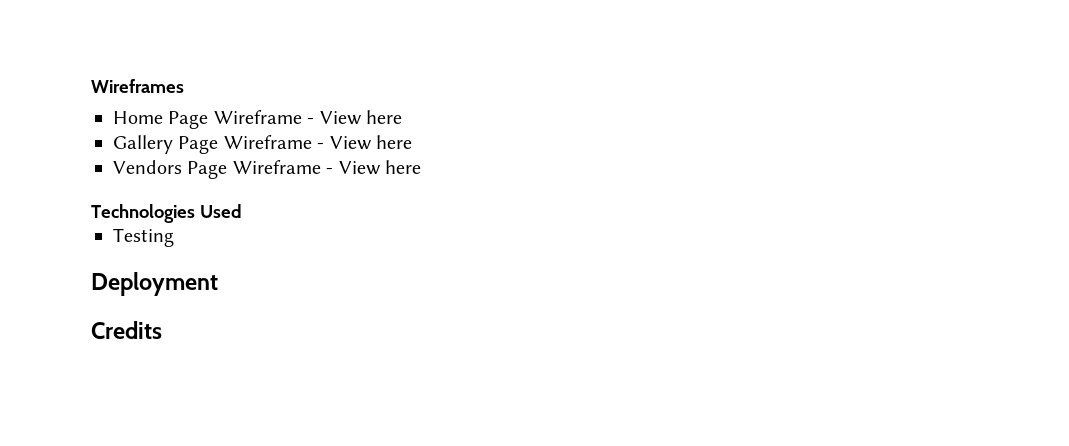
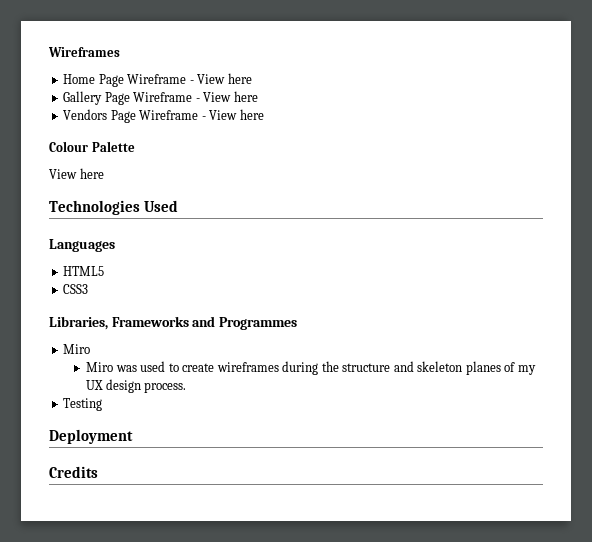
[91,204,242,223] Technologies Used -> [49,141,135,152] [49,168,104,179] [49,200,178,215] [49,239,115,252] [63,266,105,276] [63,284,89,294] [49,316,297,330] [63,344,91,354] [85,361,536,375] [85,379,187,393] Colour Palette // View here // Technologies Used // Languages // HTML5 // CSS3 // Libraries, Frameworks and Programmes // Miro // Miro was used to create wireframes during the structure and skeleton planes of my UX design process.

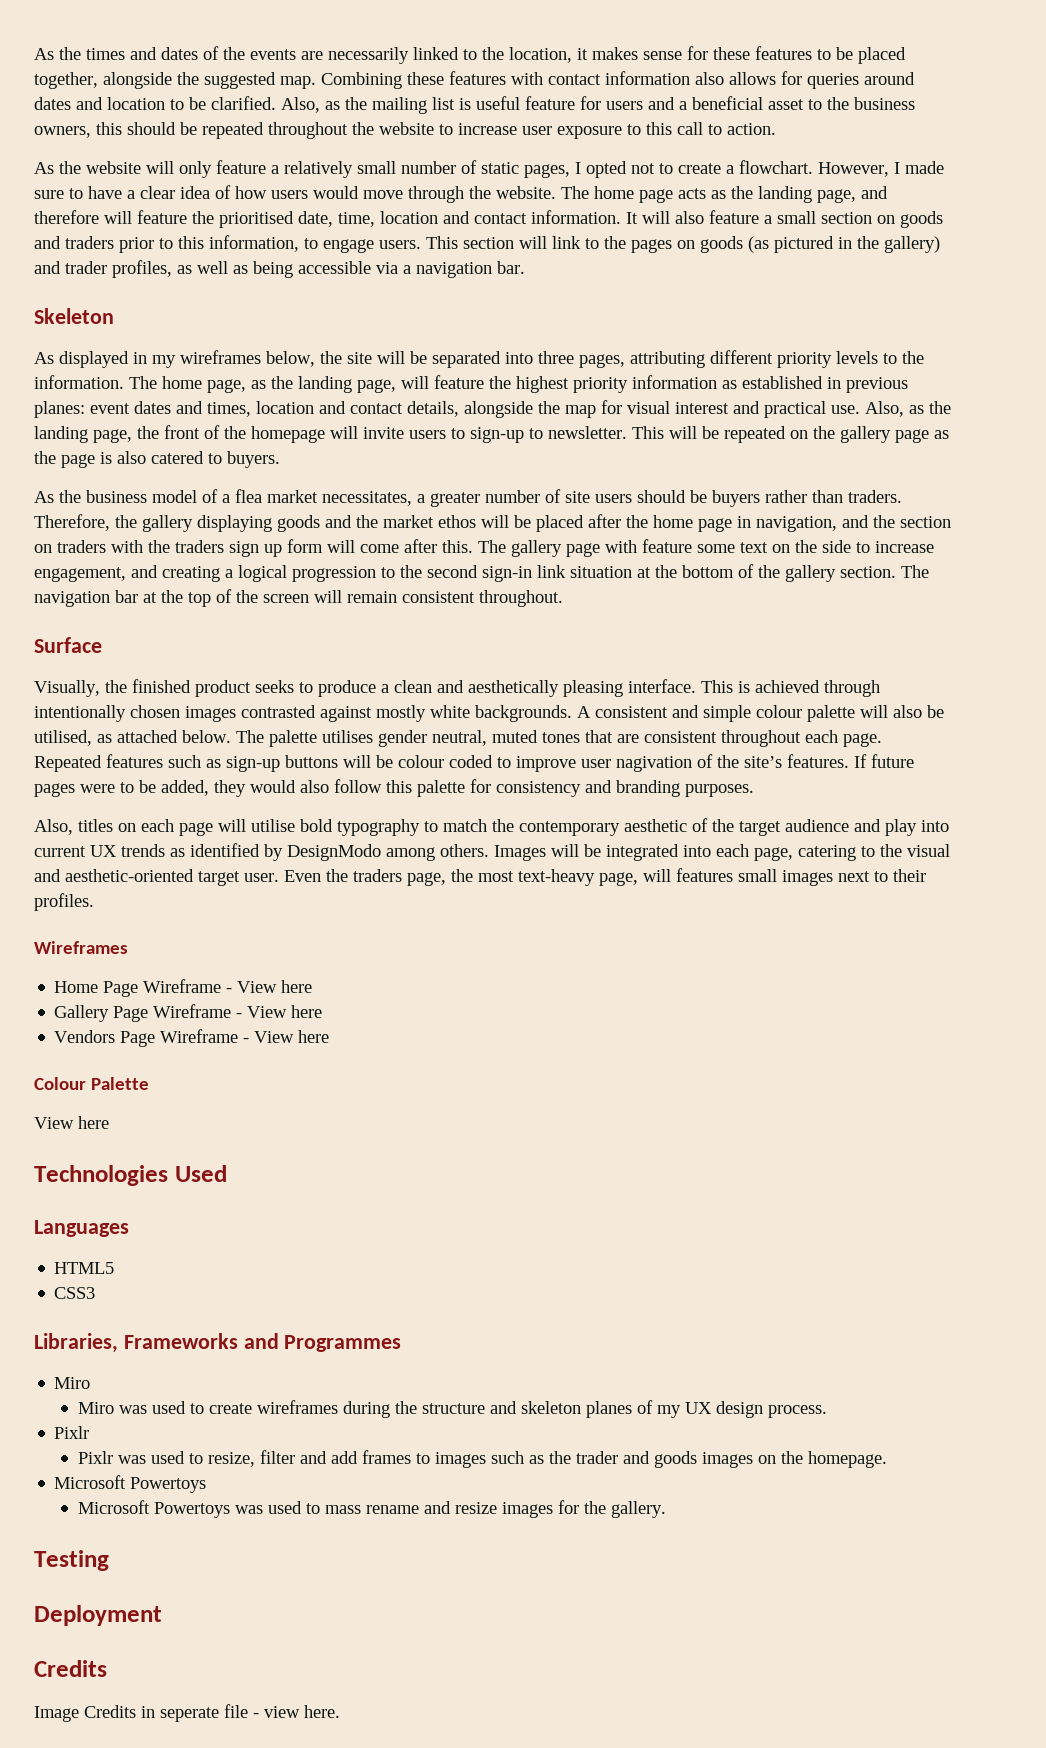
(48, 52) none -> [34,46,906,64] [34,71,915,89] [34,96,915,114] [34,122,776,139] [34,160,944,178] [34,185,888,203] [34,210,943,228] [34,235,940,253] [34,260,525,278] [34,308,114,324] [34,350,924,368] [34,375,908,393] [34,400,951,418] [34,425,949,443] [34,451,280,468] [34,489,902,507] [34,514,951,532] [34,539,934,557] [34,564,929,582] [34,589,563,607] [34,637,102,653] [34,679,880,697] [34,705,944,722] [34,730,882,747] [34,754,914,772] [34,779,754,797] [34,818,949,836] [34,843,950,861] [34,868,926,886] [34,893,94,911] As the times and dates of the events are necessarily linked to the location, it makes sense for these features to be placed together, alongside the suggested map. Combining these features with contact information also allows for queries around dates and location to be clarified. Also, as the mailing list is useful feature for users and a beneficial asset to the business owners, this should be repeated throughout the website to increase user exposure to this call to action. // As the website will only feature a relatively small number of static pages, I opted not to create a flowchart. However, I made sure to have a clear idea of how users would move through the website. The home page acts as the landing page, and therefore will feature the prioritised date, time, location and contact information. It will also feature a small section on goods and traders prior to this information, to engage users. This section will link to the pages on goods (as pictured in the gallery) and trader profiles, as well as being accessible via a navigation bar. // Skeleton // As displayed in my wireframes below, the site will be separated into three pages, attributing different priority levels to the information. The home page, as the landing page, will feature the highest priority information as established in previous planes: event dates and times, location and contact details, alongside the map for visual interest and practical use. Also, as the landing page, the front of the homepage will invite users to sign-up to newsletter. This will be repeated on the gallery page as the page is also catered to buyers. // As the business model of a flea market necessitates, a greater number of site users should be buyers rather than traders. Therefore, the gallery displaying goods and the market ethos will be placed after the home page in navigation, and the section on traders with the traders sign up form will come after this. The gallery page with feature some text on the side to increase engagement, and creating a logical progression to the second sign-in link situation at the bottom of the gallery section. The navigation bar at the top of the screen will remain consistent throughout. // Surface // Visually, the finished product seeks to produce a clean and aesthetically pleasing interface. This is achieved through intentionally chosen images contrasted against mostly white backgrounds. A consistent and simple colour palette will also be utilised, as attached below. The palette utilises gender neutral, muted tones that are consistent throughout each page. Repeated features such as sign-up buttons will be colour coded to improve user nagivation of the site’s features. If future pages were to be added, they would also follow this palette for consistency and branding purposes. // Also, titles on each page will utilise bold typography to match the contemporary aesthetic of the target audience and play into current UX trends as identified by DesignModo among others. Images will be integrated into each page, catering to the visual and aesthetic-oriented target user. Even the traders page, the most text-heavy page, will features small images next to their profiles. //
[63,398,103,411] [49,429,133,444] [49,466,98,478] Testing // Deployment // Credits -> [54,1426,90,1439] [77,1450,887,1468] [54,1475,207,1493] [77,1500,666,1518] [34,1550,109,1571] [34,1605,162,1626] [34,1660,107,1677] [34,1704,340,1722] Pixlr // Pixlr was used to resize, filter and add frames to images such as the trader and goods images on the homepage. // Microsoft Powertoys // Microsoft Powertoys was used to mass rename and resize images for the gallery. // Testing // Deployment // Credits // Image Credits in seperate file - view here.

